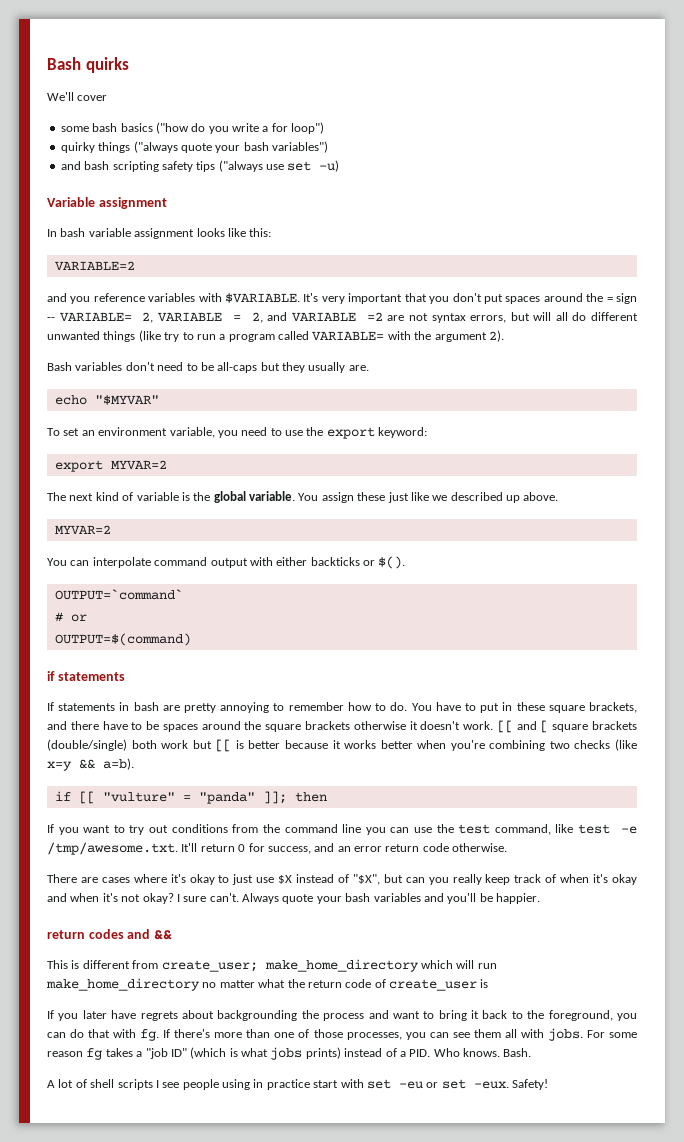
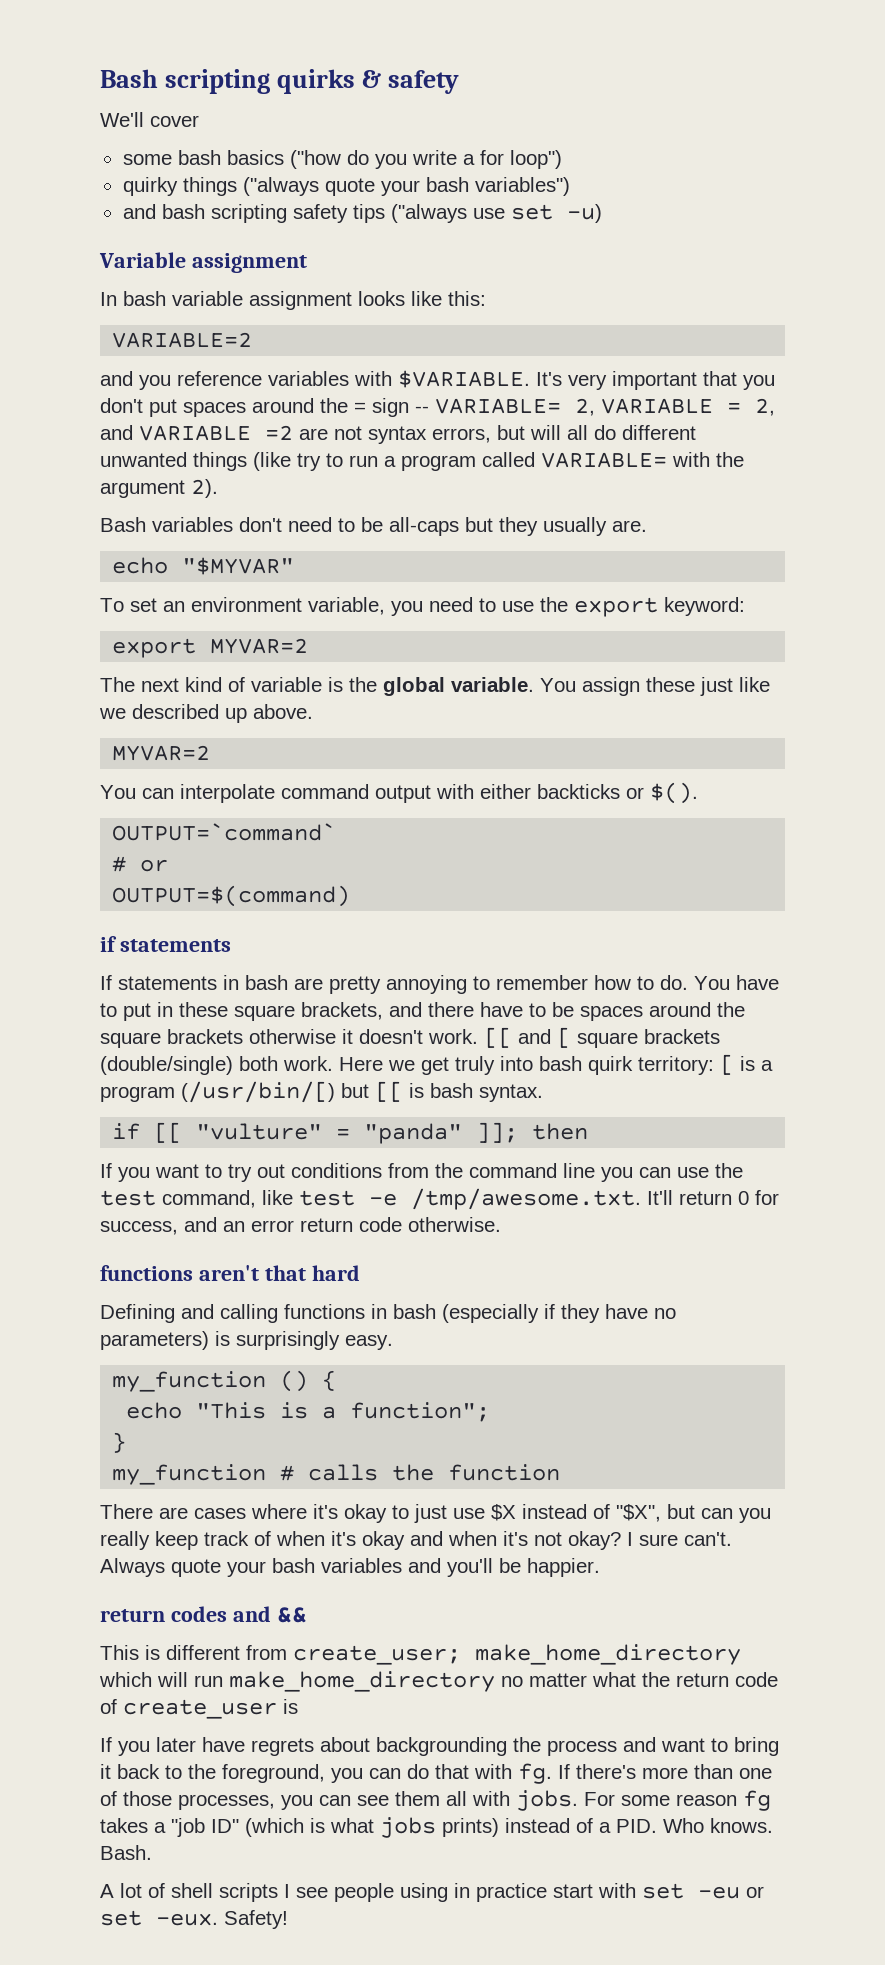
[47,57,81,70] Bash -> [100,69,270,94] Bash scripting
(129, 65) none -> [361,70,459,94] & safety
[161,739,637,752] [47,758,134,771] work but [[ is better because it works better when you're combining two checks (like x=y && a=b). -> [283,1054,773,1075] [100,1081,543,1103] work. Here we get truly into bash quirk territory: [ is a program (/usr/bin/[) but [[ is bash syntax.
(508, 847) none -> [100,1265,360,1281] [100,1304,676,1323] [100,1331,393,1350] [112,1370,337,1392] [126,1402,491,1422] [112,1432,127,1453] [112,1464,561,1485] // functions aren't that hard // Defining and calling functions in bash (especially if they have no parameters) is surprisingly easy. // my_function () { // echo "This is a function"; // } // my_function # calls the function

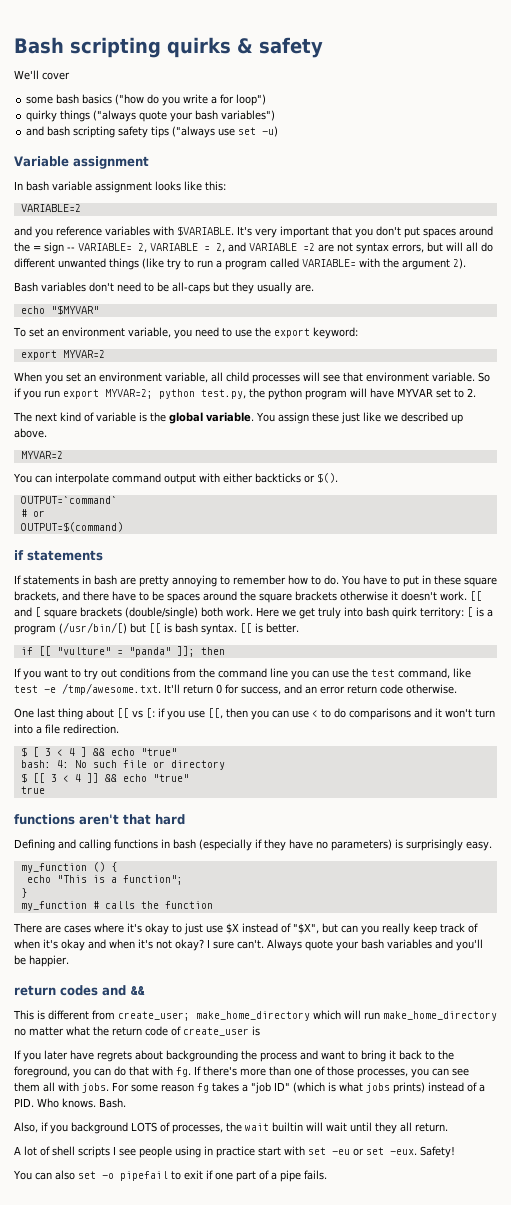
(309, 646) none -> [14,372,490,384] [14,388,476,400] // When you set an environment variable, all child processes will see that environment variable. So if you run export MYVAR=2; python test.py, the python program will have MYVAR set to 2.
(543, 1093) none -> [240,623,299,633] [[ is better.
(501, 1224) none -> [14,708,495,720] [14,724,119,734] [20,747,177,757] [20,760,225,770] [20,773,189,783] [20,786,45,794] // One last thing about [[ vs [: if you use [[, then you can use < to do comparisons and it won't turn into a file redirection. // $ [ 3 < 4 ] && echo "true" // bash: 4: No such file or directory // $ [[ 3 < 4 ]] && echo "true" // true
(152, 1852) none -> [14,1122,448,1134] // Also, if you background LOTS of processes, the wait builtin will wait until they all return.
(288, 1919) none -> [13,1170,327,1182] // You can also set -o pipefail to exit if one part of a pipe fails.

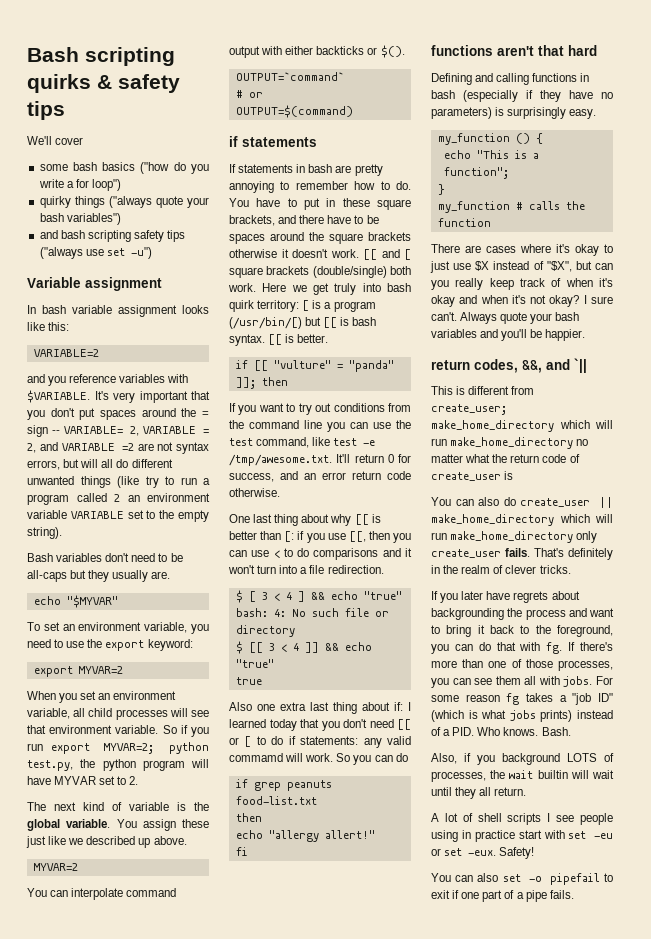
(323, 47) none -> [27,101,65,120] tips
[262,126,279,137] -u) -> [130,247,152,259] -u")
[302,258,466,270] VARIABLE= with the argument 2). -> [114,493,210,502] [27,510,209,522] [27,527,62,539] 2 an environment variable VARIABLE set to the empty string).
[117,708,143,718] [[ vs -> [330,514,381,526] [229,531,282,540] why [[ is better than
(45, 790) none -> [229,702,411,714] [229,719,411,731] [229,736,411,748] [229,753,408,765] [235,779,332,791] [235,796,317,805] [235,813,262,822] [235,830,375,842] [235,847,248,856] // Also one extra last thing about if: I learned today that you don't need [[ or [ to do if statements: any valid commamd will work. So you can do // if grep peanuts food-list.txt // then // echo "allergy allert!" // fi
[60,985,145,996] codes and && -> [474,358,587,373] codes, &&, and `||
(260, 1031) none -> [431,497,613,508] [431,514,613,526] [431,531,598,543] [431,548,613,560] [431,565,571,574] // You can also do create_user || make_home_directory which will run make_home_directory only create_user fails. That's definitely in the realm of clever tricks.

